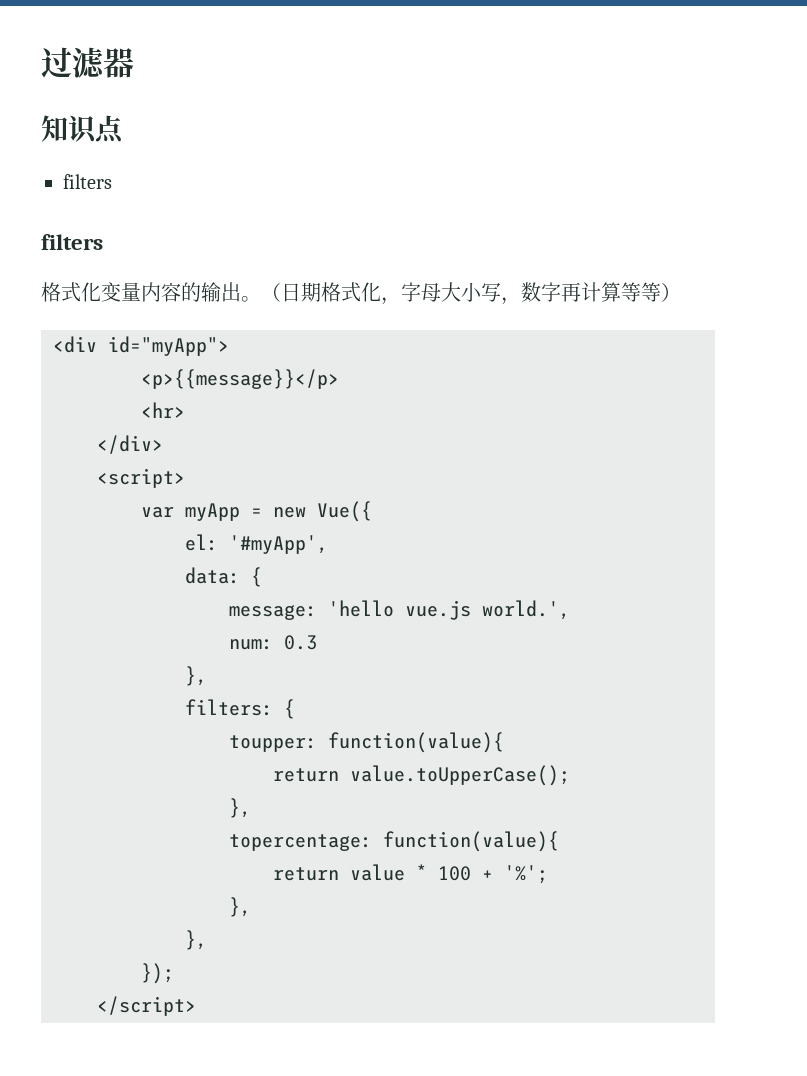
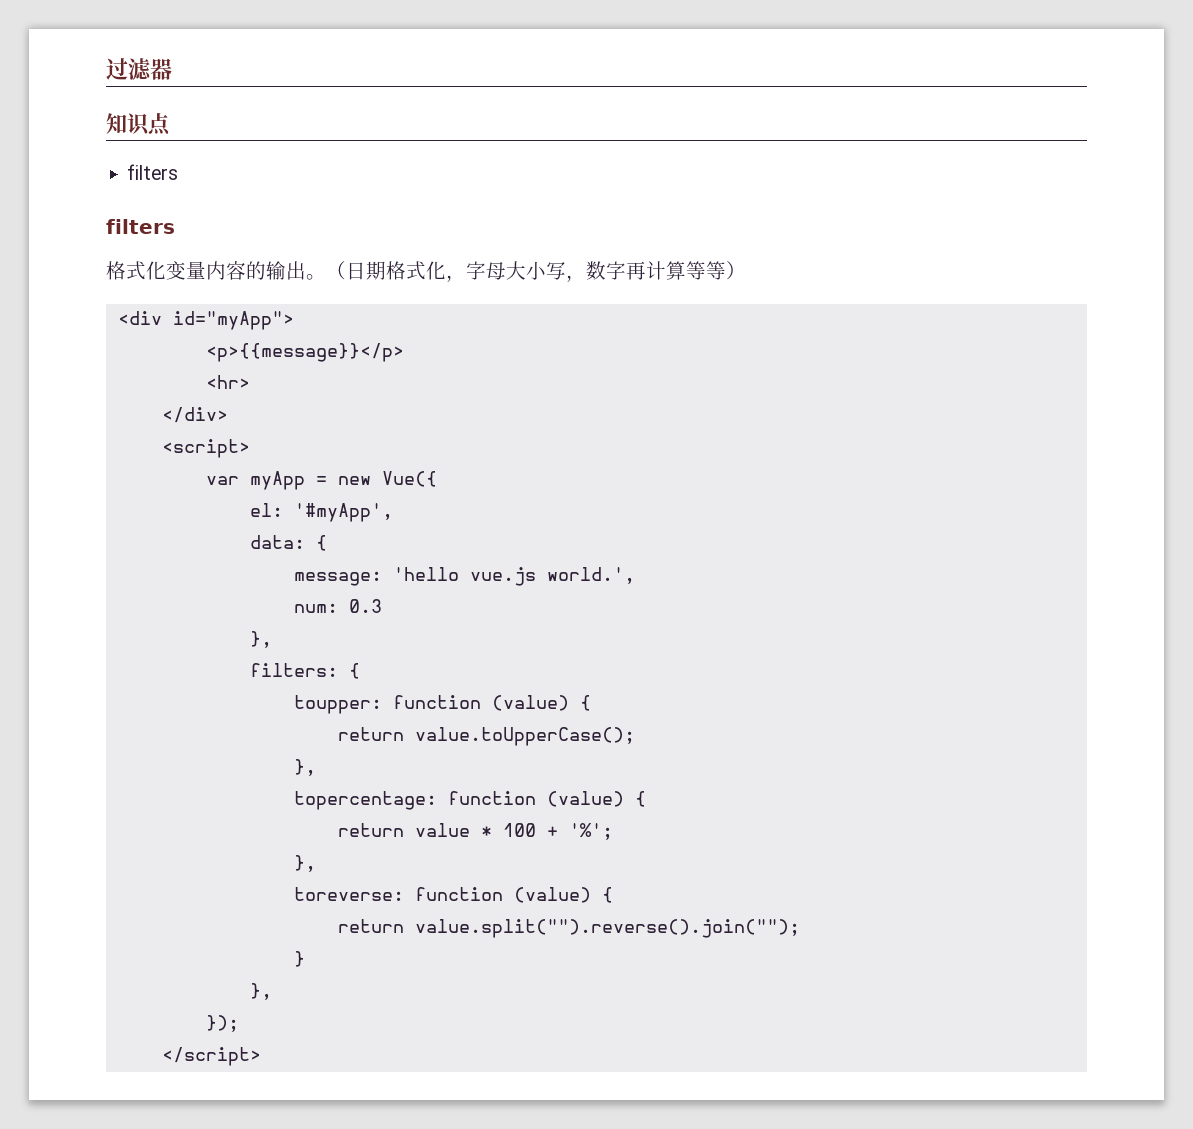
[328,732,504,753] function(value){ -> [392,695,591,711] function (value) {
[383,831,559,852] function(value){ -> [447,791,646,807] function (value) {
(251, 907) none -> [293,887,613,903] [337,919,800,938] [293,951,305,967] // toreverse: function (value) { // return value.split("").reverse().join(""); // }

